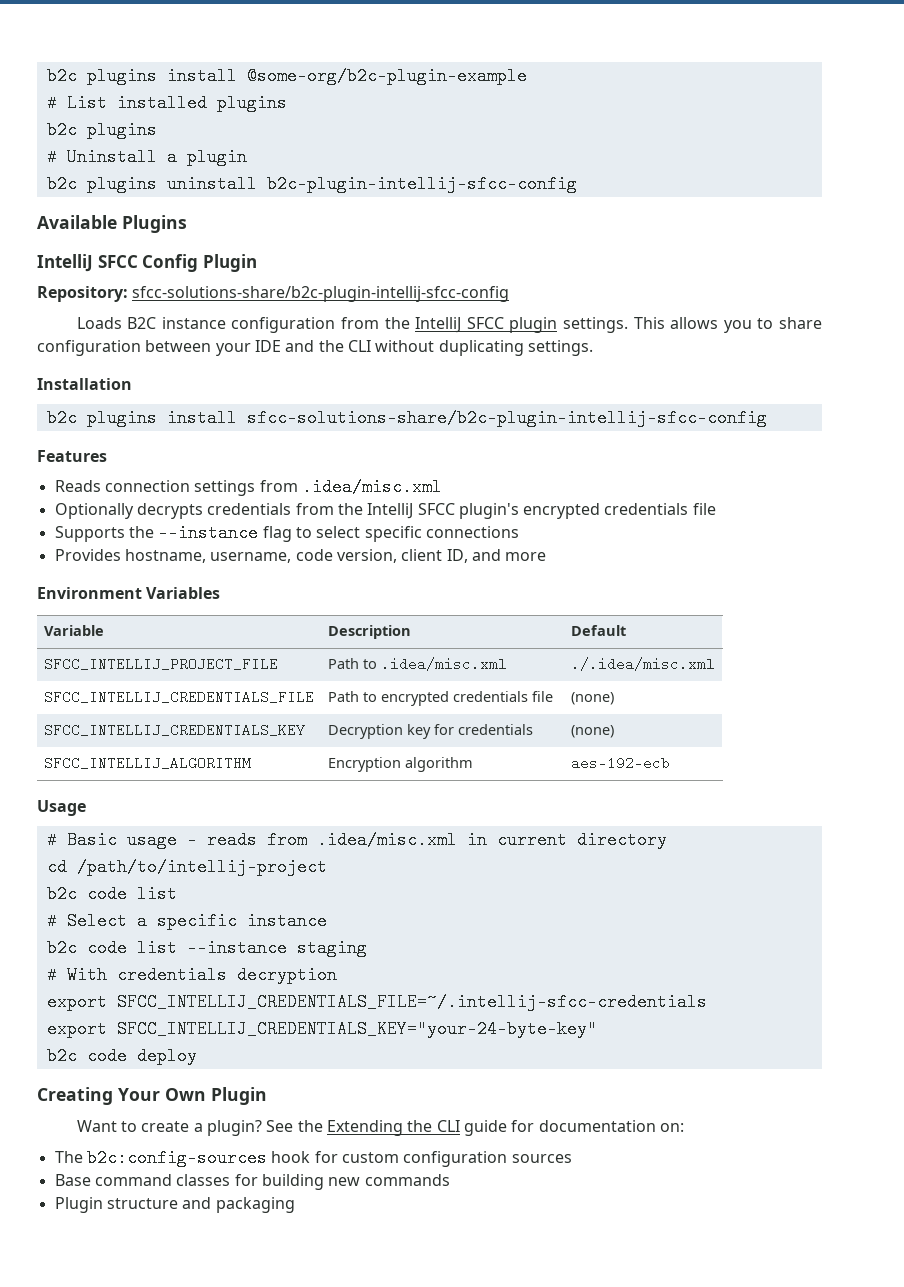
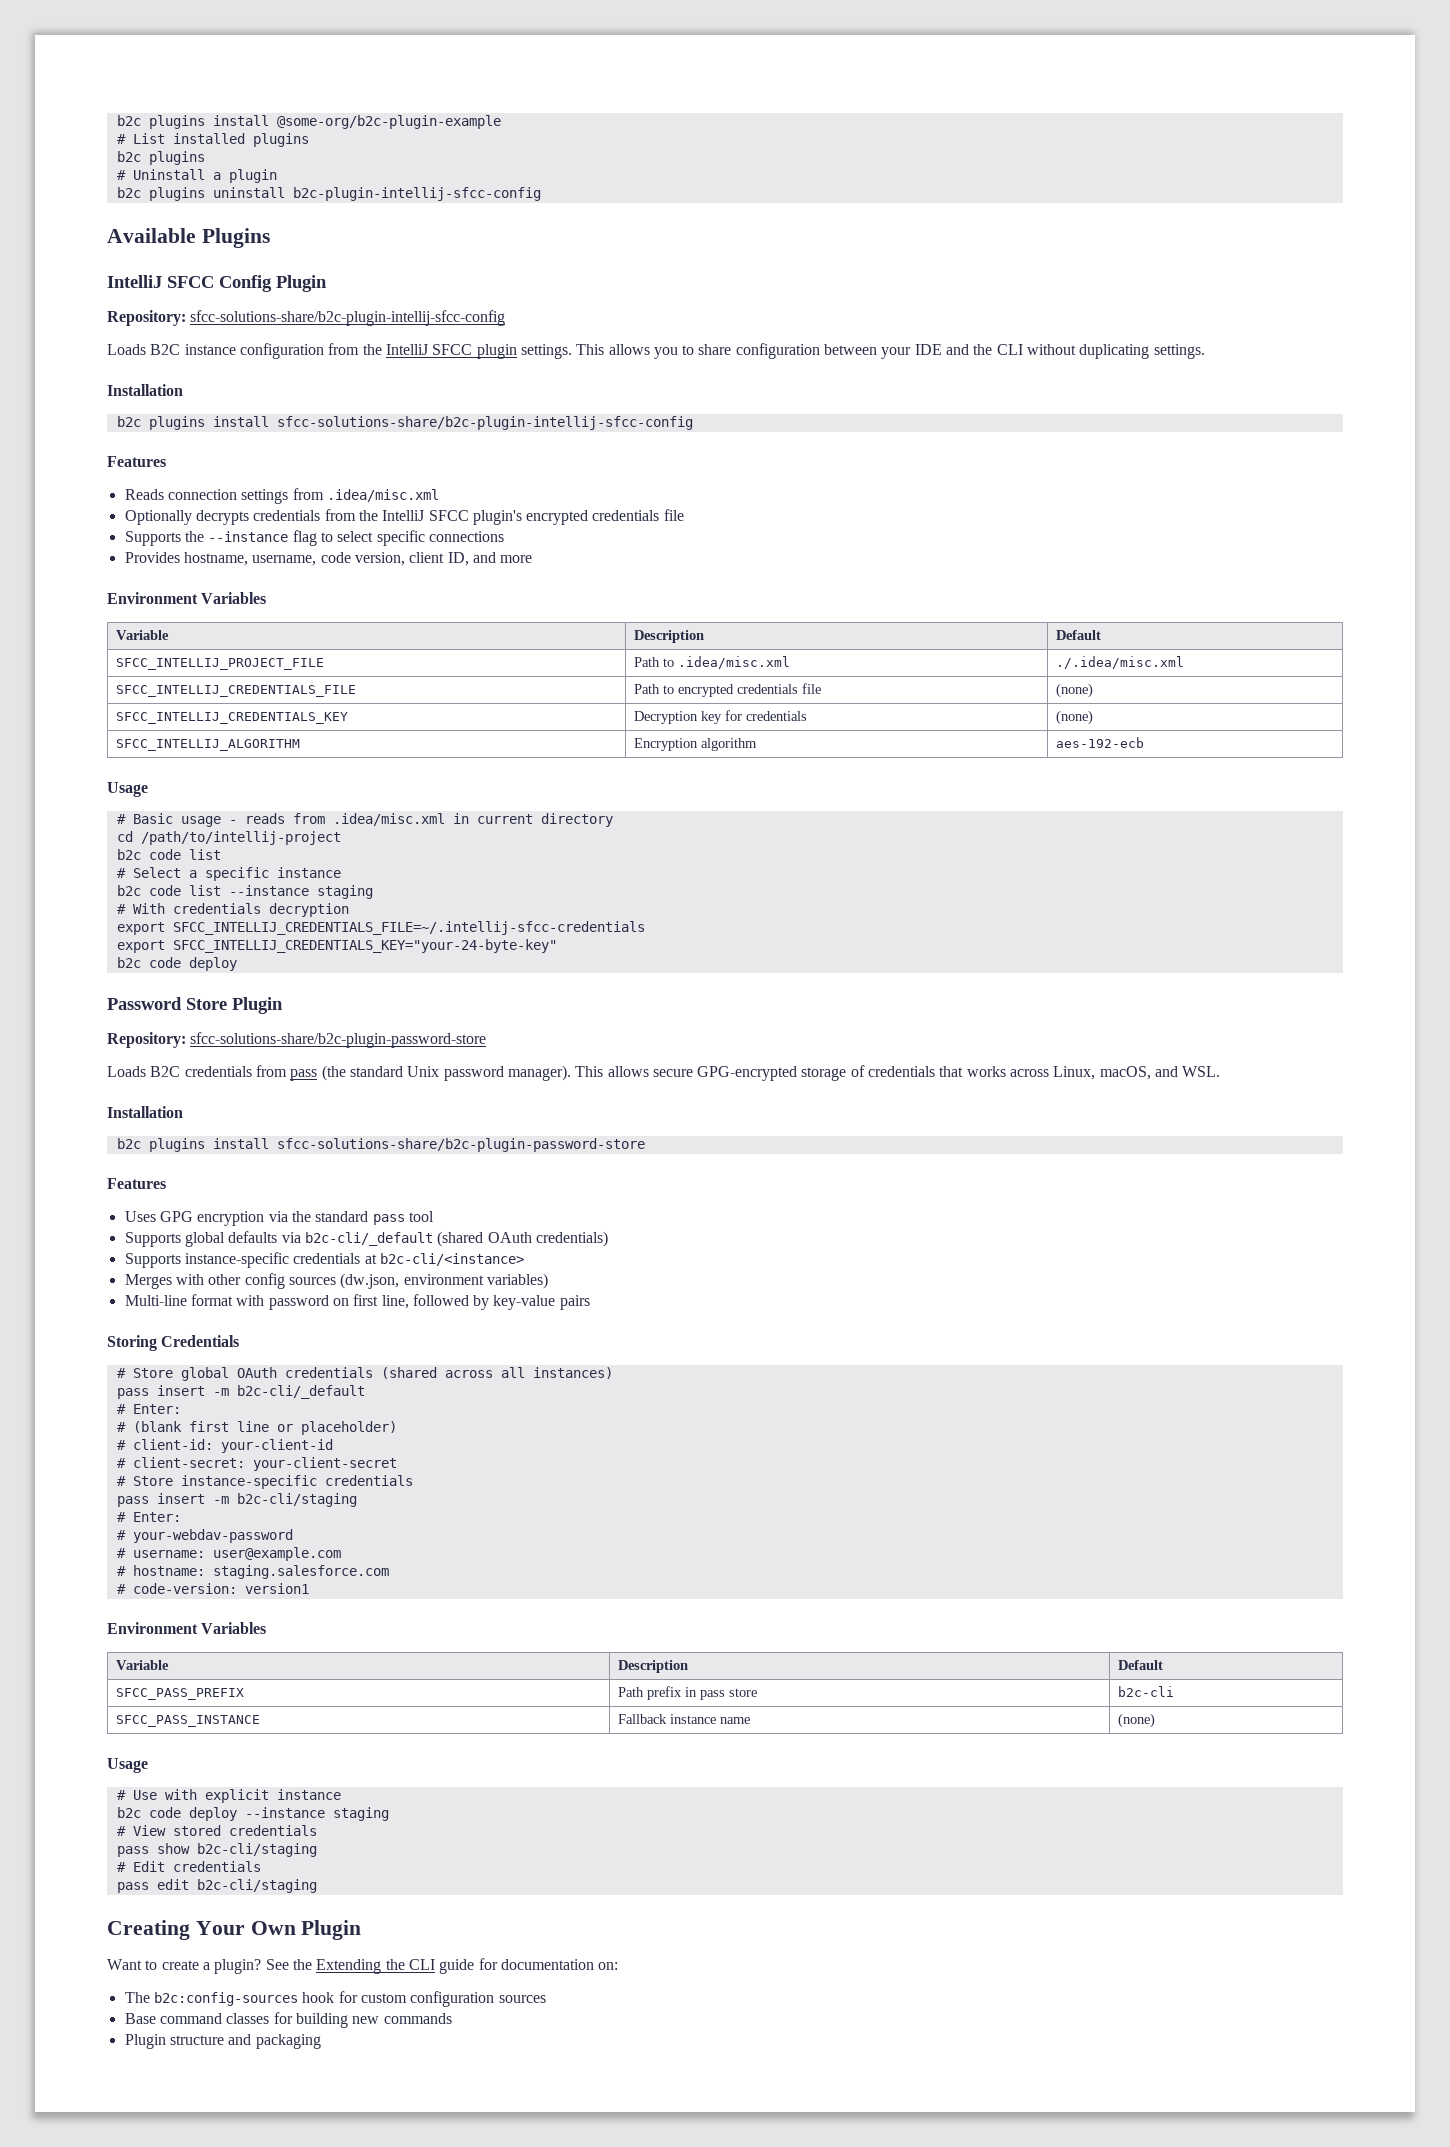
(197, 1056) none -> [107,997,283,1014] [107,1032,487,1048] [107,1065,1221,1081] [107,1106,183,1118] [116,1138,645,1152] [107,1178,166,1189] [124,1211,434,1226] [124,1231,608,1247] [124,1252,524,1268] [124,1273,548,1289] [124,1294,590,1310] [107,1335,240,1351] [116,1367,613,1381] [116,1385,365,1399] [116,1404,181,1414] [116,1421,397,1435] [116,1439,333,1453] [116,1457,397,1471] [116,1475,413,1489] [116,1493,357,1507] [116,1512,181,1522] [116,1529,293,1543] [116,1547,341,1561] [116,1565,389,1579] [116,1583,309,1594] [107,1622,267,1634] [116,1660,170,1670] [618,1660,689,1673] [1118,1660,1164,1670] [116,1688,245,1700] [618,1686,758,1700] [1118,1686,1175,1697] [116,1715,261,1727] [618,1714,751,1724] [1118,1713,1156,1728] [107,1758,148,1773] [116,1789,341,1803] [116,1807,389,1821] [116,1825,317,1836] [116,1843,317,1857] [116,1861,261,1872] [116,1879,317,1893] // Password Store Plugin // Repository: sfcc-solutions-share/b2c-plugin-password-store // Loads B2C credentials from pass (the standard Unix password manager). This allows secure GPG-encrypted storage of credentials that works across Linux, macOS, and WSL. // Installation // b2c plugins install sfcc-solutions-share/b2c-plugin-password-store // Features // Uses GPG encryption via the standard pass tool // Supports global defaults via b2c-cli/_default (shared OAuth credentials) // Supports instance-specific credentials at b2c-cli/<instance> // Merges with other config sources (dw.json, environment variables) // Multi-line format with password on first line, followed by key-value pairs // Storing Credentials // # Store global OAuth credentials (shared across all instances) // pass insert -m b2c-cli/_default // # Enter: // # (blank first line or placeholder) // # client-id: your-client-id // # client-secret: your-client-secret // # Store instance-specific credentials // pass insert -m b2c-cli/staging // # Enter: // # your-webdav-password // # username: user@example.com // # hostname: staging.salesforce.com // # code-version: version1 // Environment Variables // Variable | Description | Default // SFCC_PASS_PREFIX | Path prefix in pass store | b2c-cli // SFCC_PASS_INSTANCE | Fallback instance name | (none) // Usage // # Use with explicit instance // b2c code deploy --instance staging // # View stored credentials // pass show b2c-cli/staging // # Edit credentials // pass edit b2c-cli/staging

